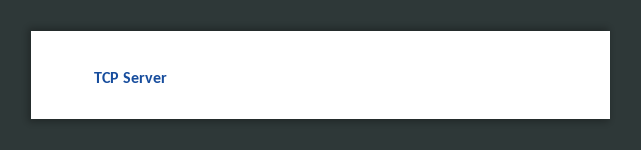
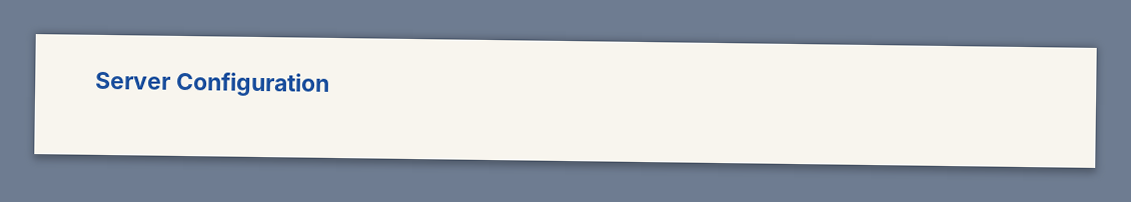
[94,72,168,83] TCP Server -> [95,71,331,97] Server Configuration

